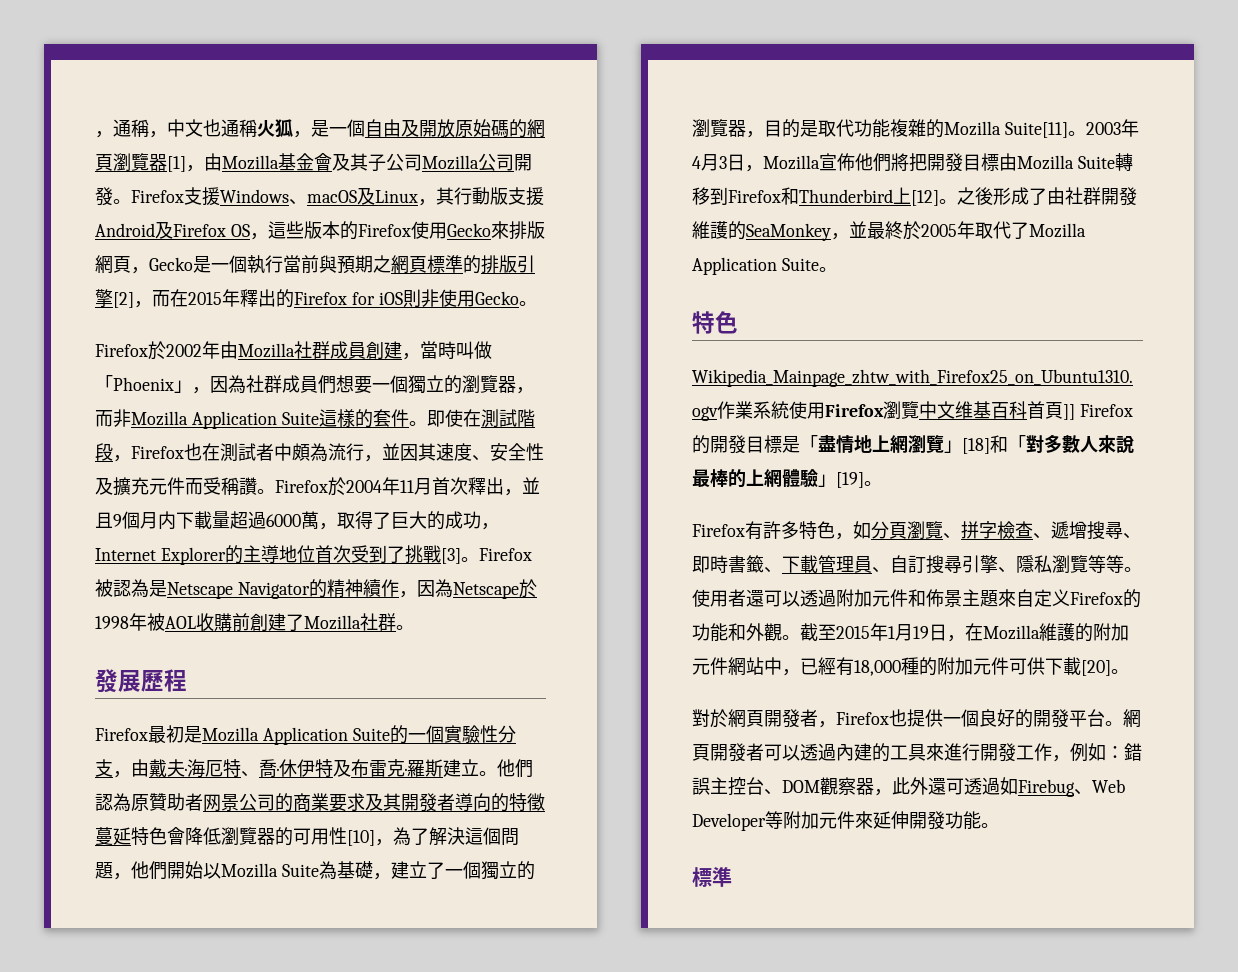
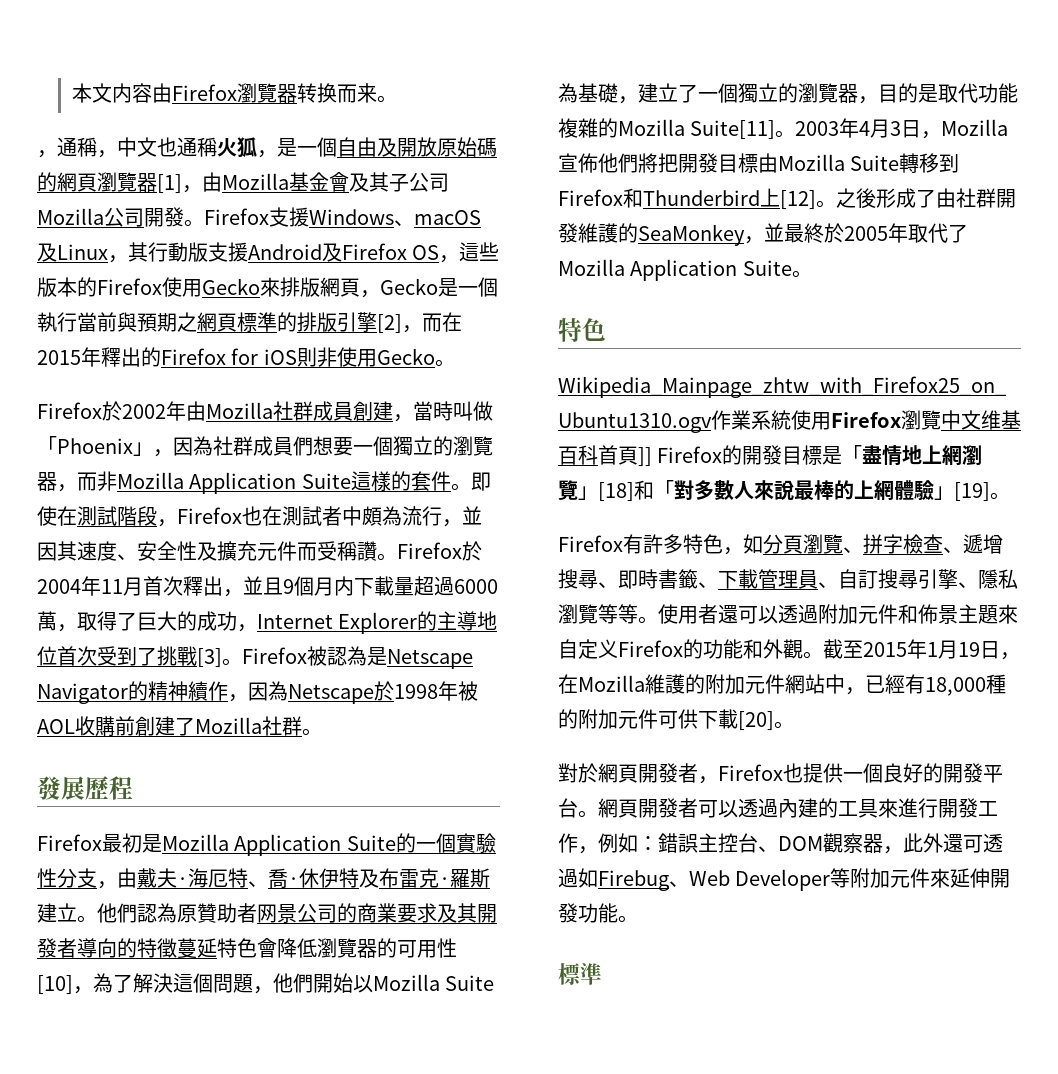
(95, 134) none -> [71,83,397,103] 本文内容由Firefox瀏覽器转换而来。 //

